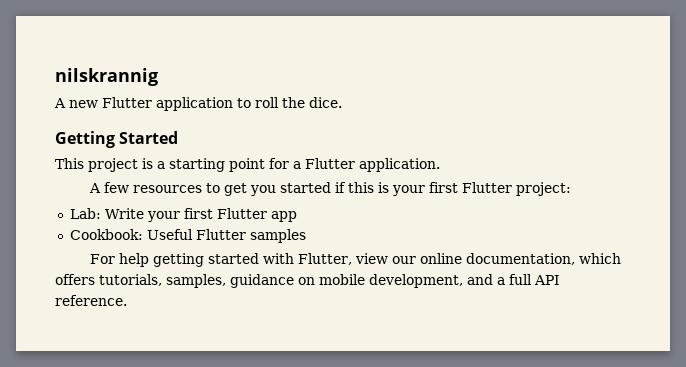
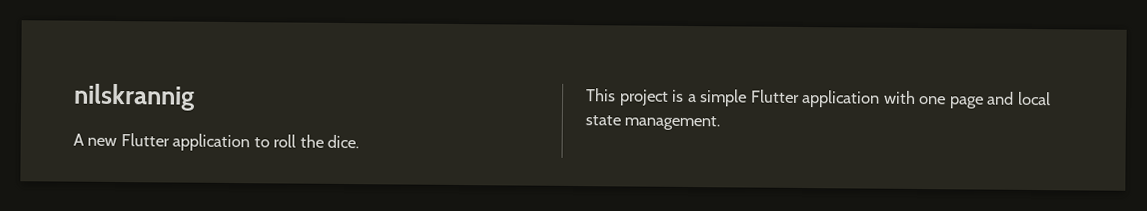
[55,131,179,148] // Getting Started -> (360, 141) none
[169,158,440,172] [88,182,571,196] [69,208,297,222] [69,229,306,243] [89,253,621,267] [55,274,560,288] [55,295,127,306] starting point for a Flutter application. // A few resources to get you started if this is your first Flutter project: // Lab: Write your first Flutter app // Cookbook: Useful Flutter samples // For help getting started with Flutter, view our online documentation, which offers tutorials, samples, guidance on mobile development, and a full API reference. -> [699,89,1051,109] [585,115,721,131] simple Flutter application with one page and local state management.

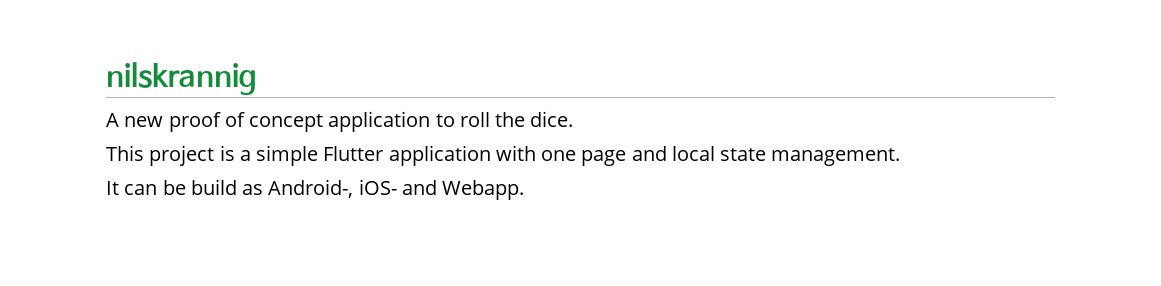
[120,133,170,147] Flutter -> [168,112,324,132] proof of concept
(721, 123) none -> [106,179,525,200] // It can be build as Android-, iOS- and Webapp.

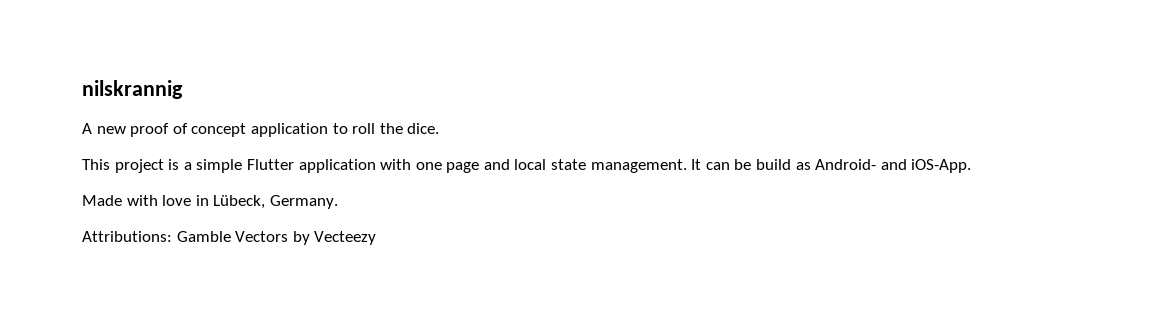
(901, 157) // -> (687, 166) none
[268,179,525,200] Android-, iOS- and Webapp. -> [815,159,972,173] [82,195,338,209] [82,231,377,245] Android- and iOS-App. // Made with love in Lübeck, Germany. // Attributions: Gamble Vectors by Vecteezy

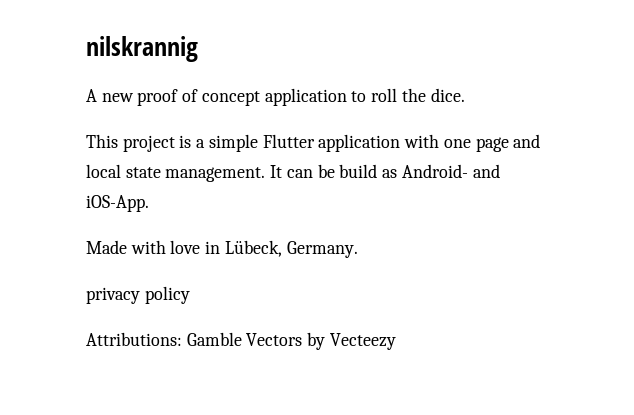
(338, 202) none -> [86,286,190,304] // privacy policy

